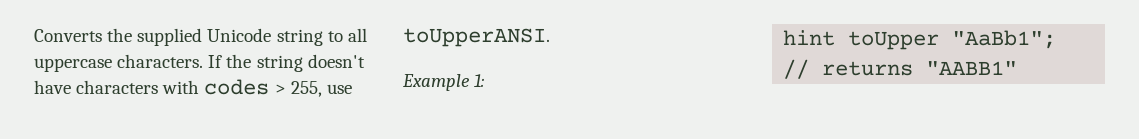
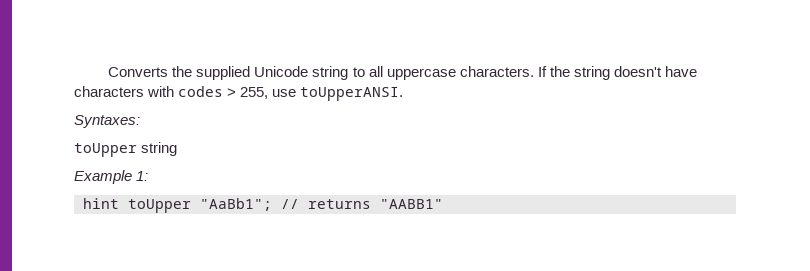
(550, 37) none -> [74,115,140,128] [74,142,178,157] // Syntaxes: // toUpper string

